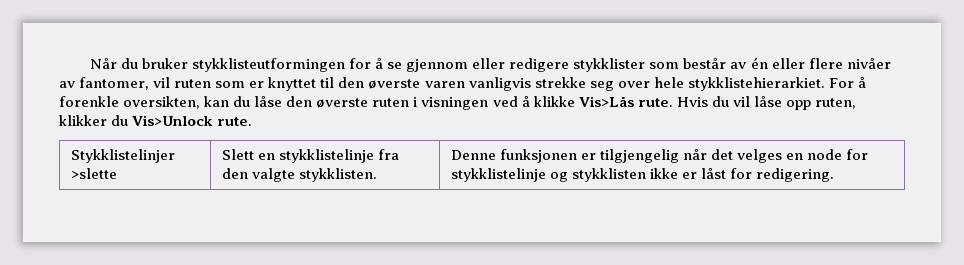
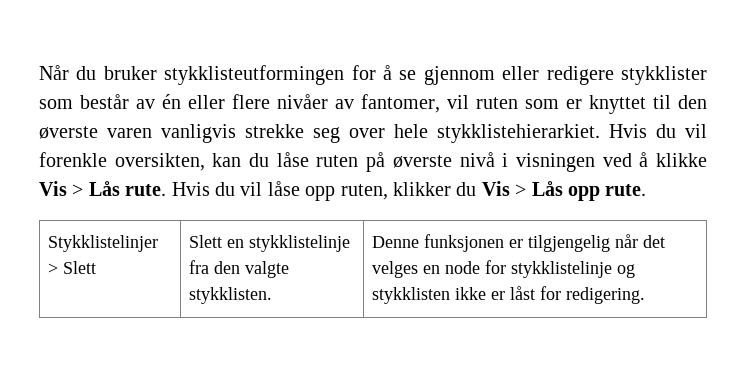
[828,77,866,88] For å -> [609,124,707,138] Hvis du vil
[286,96,410,108] den øverste ruten -> [316,152,495,172] ruten på øverste nivå
[578,96,634,107] Vis>Lås -> [39,181,120,196] Vis > Lås
[132,115,214,126] Vis>Unlock -> [481,181,600,201] Vis > Lås opp
[70,168,117,179] >slette -> [47,261,96,274] > Slett

